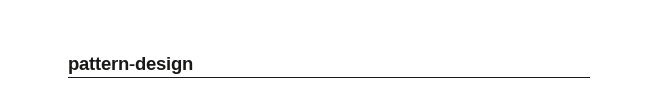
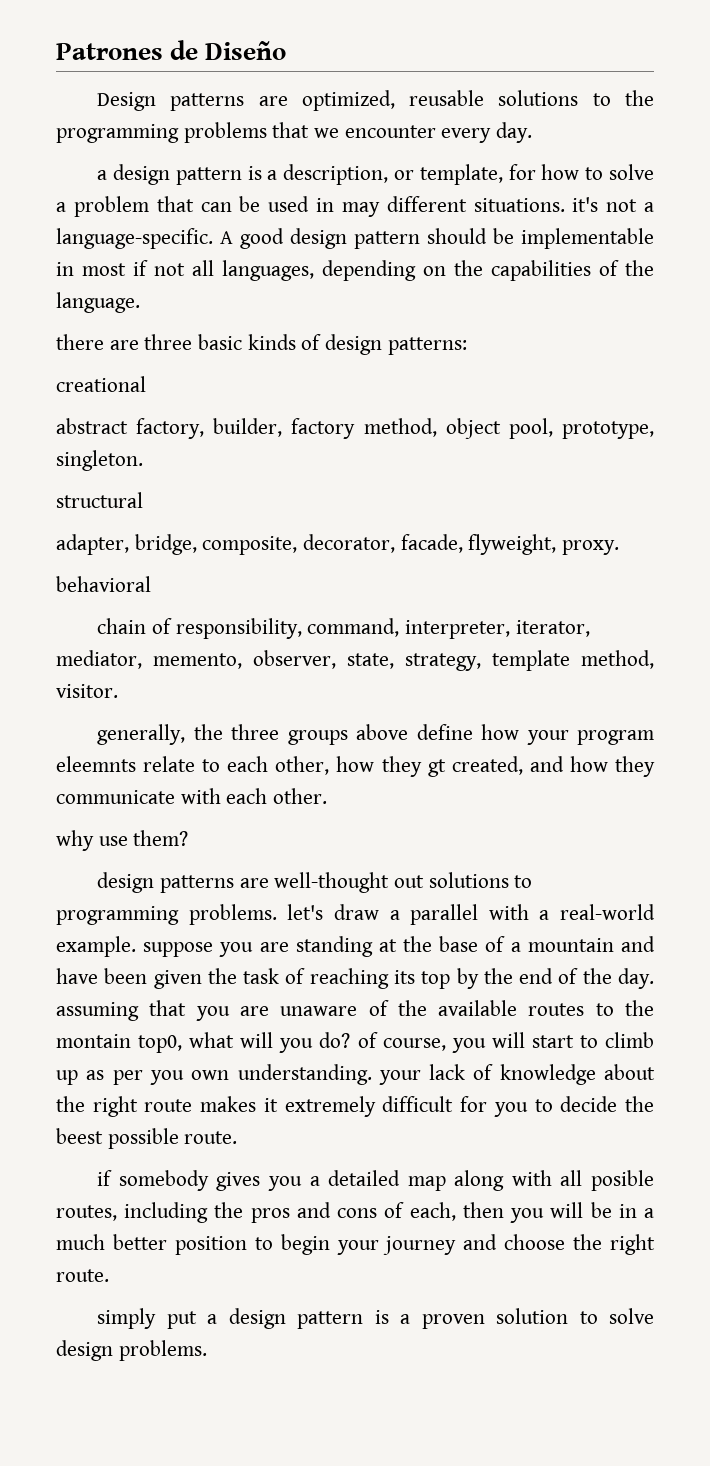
[68,57,193,74] pattern-design -> [56,40,287,60] [97,90,654,111] [56,122,533,143] [97,164,654,185] [56,196,655,217] [56,228,654,249] [56,260,654,281] [56,292,140,313] [56,334,467,355] [56,376,146,392] [56,418,654,439] [56,450,143,471] [56,492,143,508] [56,534,620,555] [56,576,151,592] [97,618,590,639] [56,650,654,671] [56,684,118,698] [97,724,654,745] [56,756,655,777] [56,788,328,804] [56,830,189,851] [97,872,533,893] [56,904,655,925] [56,936,655,957] [56,968,654,989] [56,1000,654,1021] [56,1032,654,1053] [56,1064,655,1085] [56,1096,655,1117] [56,1128,238,1149] [97,1170,655,1191] [56,1202,655,1223] [56,1234,655,1255] [56,1269,109,1282] [97,1308,654,1329] [56,1340,207,1361] Patrones de Diseño // Design patterns are optimized, reusable solutions to the programming problems that we encounter every day. // a design pattern is a description, or template, for how to solve a problem that can be used in may different situations. it's not a language-specific. A good design pattern should be implementable in most if not all languages, depending on the capabilities of the language. // there are three basic kinds of design patterns: // creational // abstract factory, builder, factory method, object pool, prototype, singleton. // structural // adapter, bridge, composite, decorator, facade, flyweight, proxy. // behavioral // chain of responsibility, command, interpreter, iterator, mediator, memento, observer, state, strategy, template method, visitor. // generally, the three groups above define how your program eleemnts relate to each other, how they gt created, and how they communicate with each other. // why use them? // design patterns are well-thought out solutions to programming problems. let's draw a parallel with a real-world example. suppose you are standing at the base of a mountain and have been given the task of reaching its top by the end of the day. assuming that you are unaware of the available routes to the montain top0, what will you do? of course, you will start to climb up as per you own understanding. your lack of knowledge about the right route makes it extremely difficult for you to decide the beest possible route. // if somebody gives you a detailed map along with all posible routes, including the pros and cons of each, then you will be in a much better position to begin your journey and choose the right route. // simply put a design pattern is a proven solution to solve design problems.

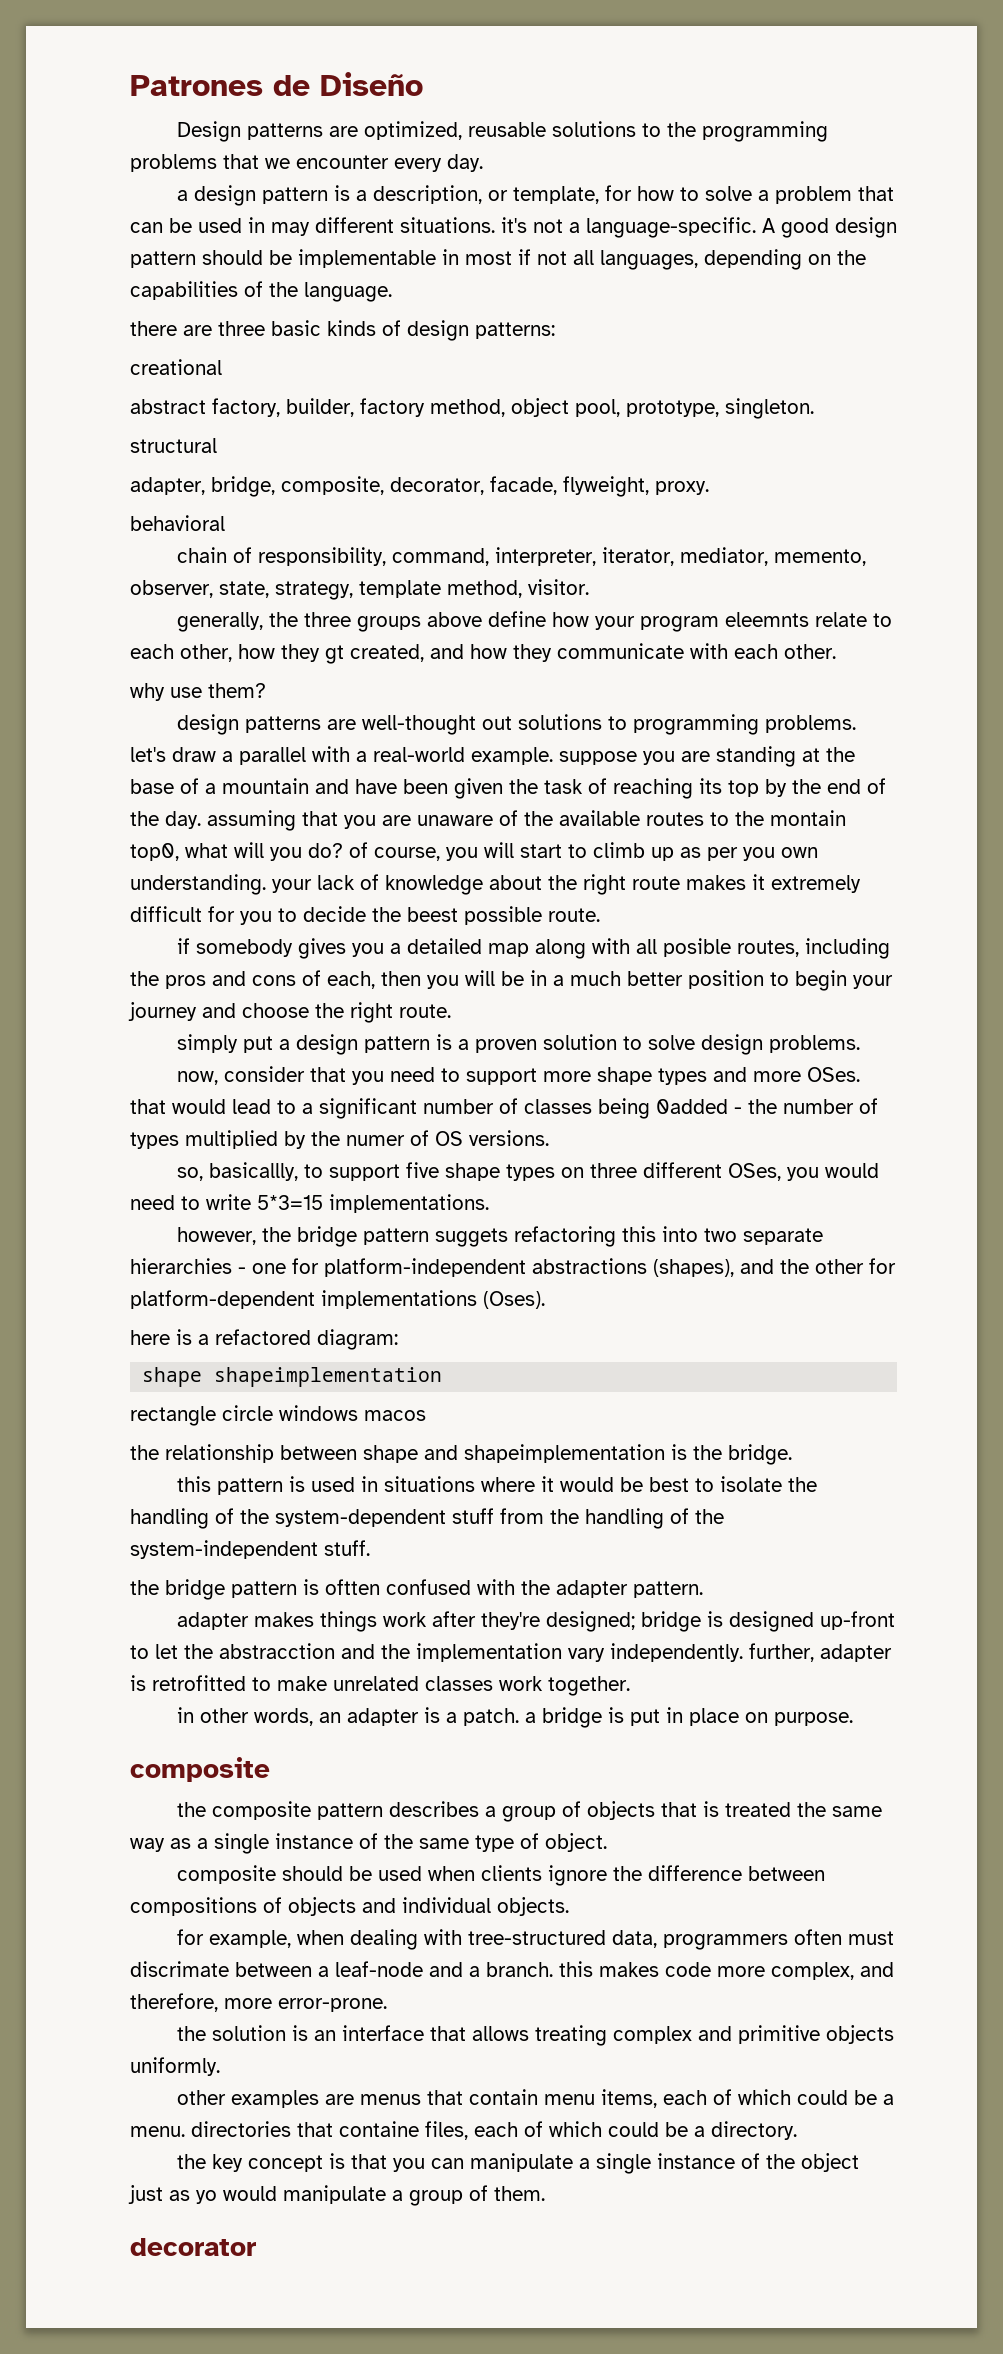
(207, 1350) none -> [176,1066,860,1085] [130,1098,878,1119] [130,1130,549,1149] [176,1162,879,1181] [130,1194,489,1213] [176,1226,823,1247] [130,1258,896,1277] [130,1290,545,1309] [130,1329,398,1350] [142,1367,443,1387] [130,1405,426,1426] [130,1444,792,1465] [176,1476,817,1495] [130,1508,724,1529] [130,1540,370,1559] [130,1579,703,1600] [176,1611,895,1632] [130,1643,892,1662] [130,1675,630,1696] [176,1707,853,1728] [130,1757,270,1782] [176,1801,882,1822] [130,1833,607,1854] [176,1865,825,1886] [130,1897,569,1916] [176,1929,894,1950] [130,1961,894,1980] [130,1993,387,2012] [176,2025,894,2046] [130,2057,220,2076] [176,2089,894,2108] [130,2121,797,2140] [176,2153,859,2174] [128,2185,545,2206] [130,2238,256,2256] // now, consider that you need to support more shape types and more OSes. that would lead to a significant number of classes being 0added - the number of types multiplied by the numer of OS versions. // so, basicallly, to support five shape types on three different OSes, you would need to write 5*3=15 implementations. // however, the bridge pattern suggets refactoring this into two separate hierarchies - one for platform-independent abstractions (shapes), and the other for platform-dependent implementations (Oses). // here is a refactored diagram: // shape shapeimplementation // rectangle circle windows macos // the relationship between shape and shapeimplementation is the bridge. // this pattern is used in situations where it would be best to isolate the handling of the system-dependent stuff from the handling of the system-independent stuff. // the bridge pattern is oftten confused with the adapter pattern. // adapter makes things work after they're designed; bridge is designed up-front to let the abstracction and the implementation vary independently. further, adapter is retrofitted to make unrelated classes work together. // in other words, an adapter is a patch. a bridge is put in place on purpose. // composite // the composite pattern describes a group of objects that is treated the same way as a single instance of the same type of object. // composite should be used when clients ignore the difference between compositions of objects and individual objects. // for example, when dealing with tree-structured data, programmers often must discrimate between a leaf-node and a branch. this makes code more complex, and therefore, more error-prone. // the solution is an interface that allows treating complex and primitive objects uniformly. // other examples are menus that contain menu items, each of which could be a menu. directories that containe files, each of which could be a directory. // the key concept is that you can manipulate a single instance of the object just as yo would manipulate a group of them. // decorator

